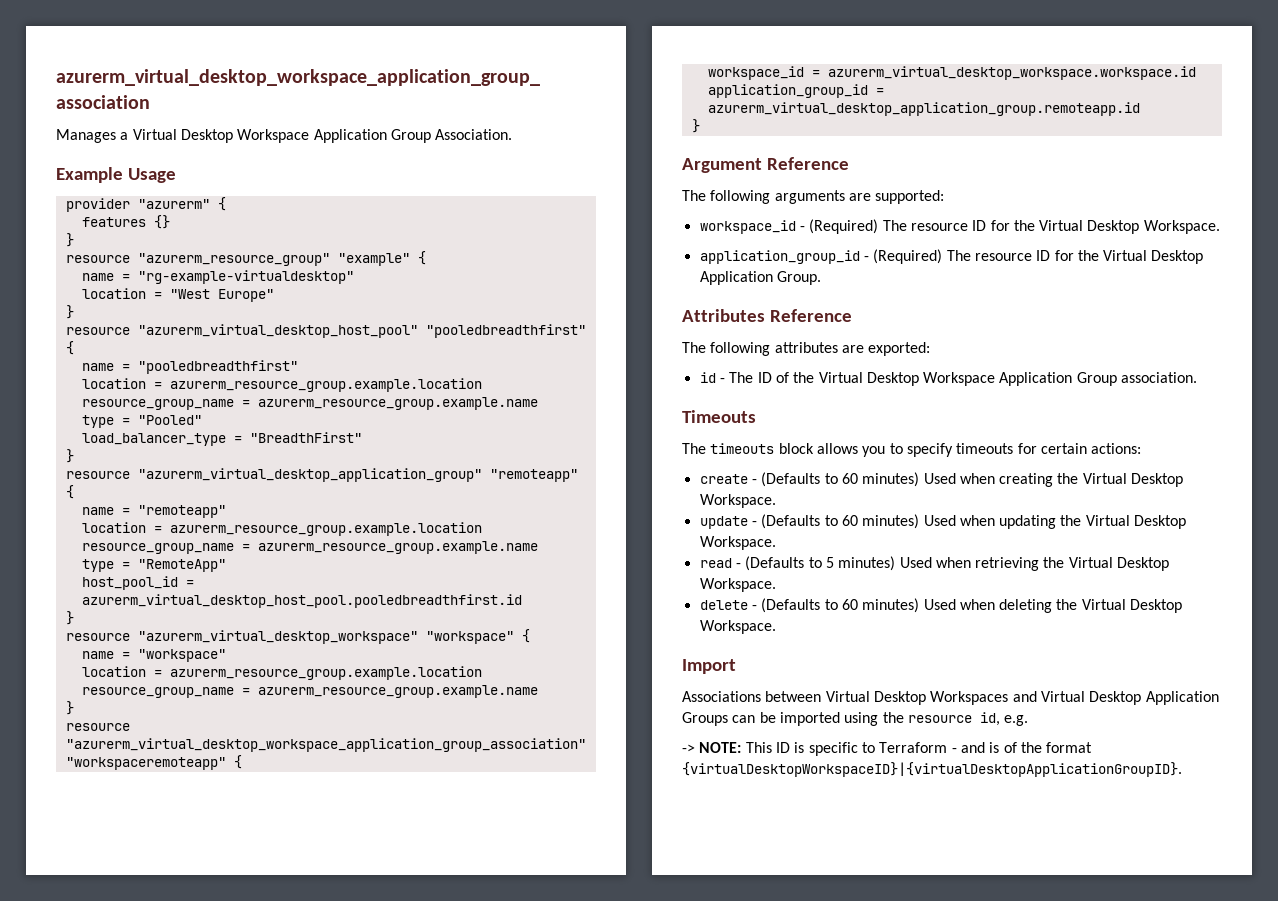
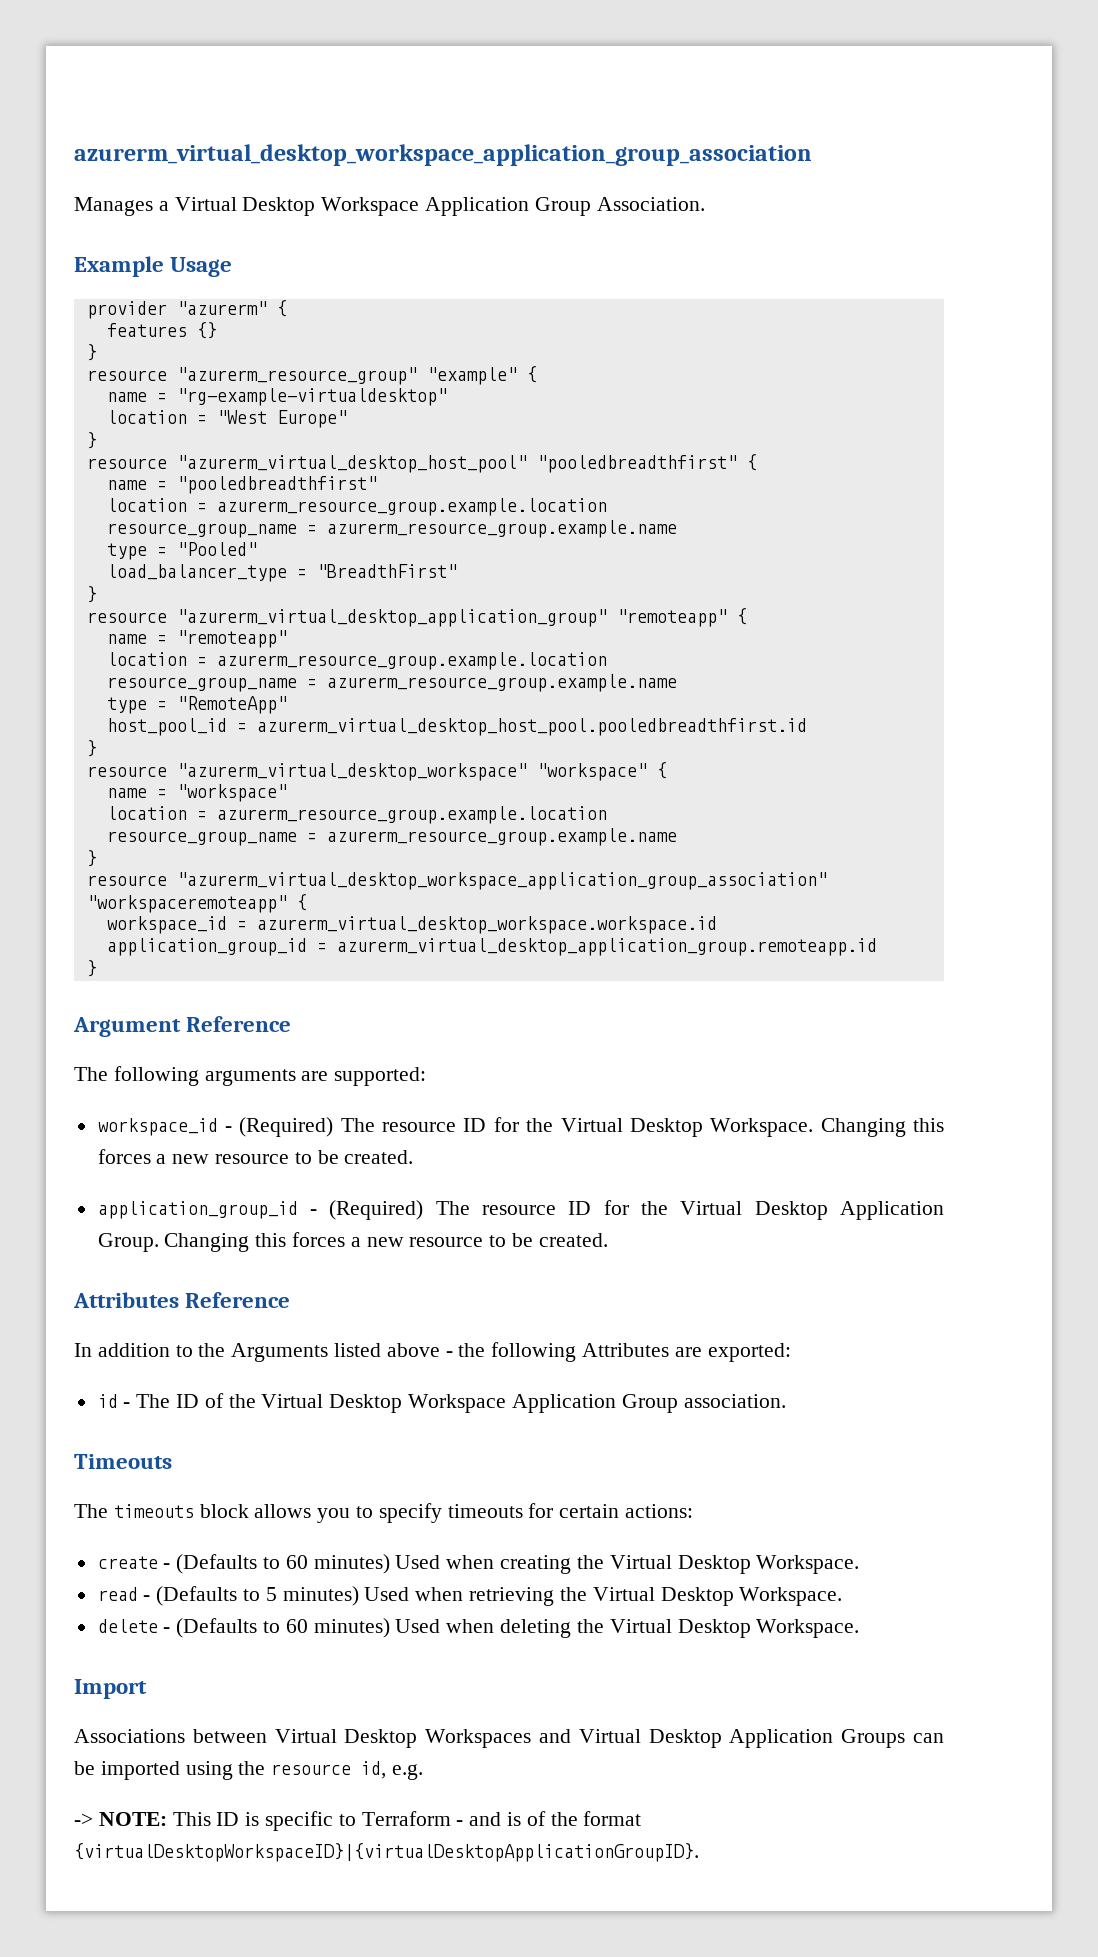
(1220, 227) none -> [820,1118,944,1137] [97,1149,414,1164] Changing this forces a new resource to be created.
[682,309,852,322] [682,342,838,356] // Attributes Reference // The following attributes -> [164,1232,608,1252] [73,1292,291,1308] [74,1342,670,1362] Changing this forces a new resource to be created. // Attributes Reference // In addition to the Arguments listed above - the following Attributes
[699,514,1187,529] [699,536,776,550] // update - (Defaults to 60 minutes) Used when updating the Virtual Desktop Workspace. -> (860, 1564) none

